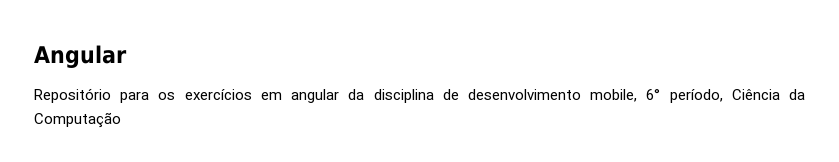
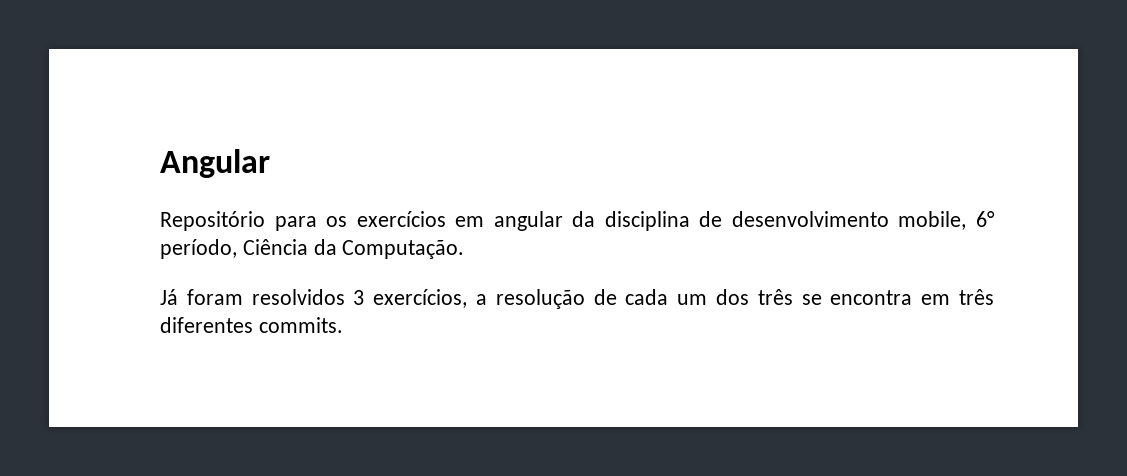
[34,112,121,128] Computação -> [342,240,465,259] [160,289,994,309] [160,317,343,333] Computação. // Já foram resolvidos 3 exercícios, a resolução de cada um dos três se encontra em três diferentes commits.

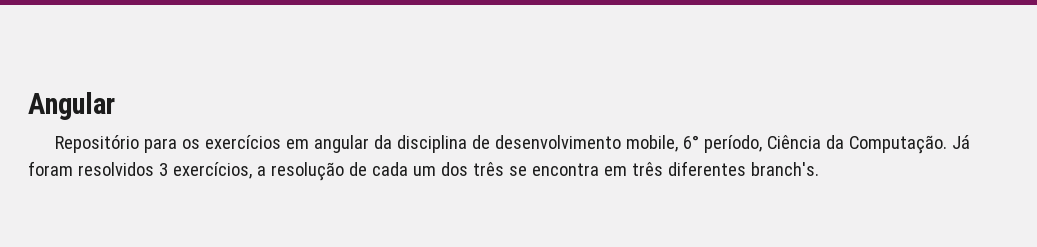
(465, 249) // -> (948, 144) none
[258,317,343,333] commits. -> [750,162,819,176] branch's.

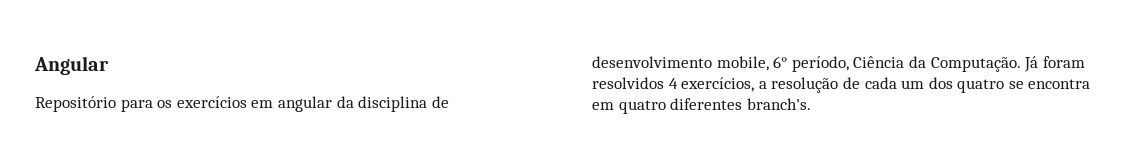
[158,163,168,176] 3 -> [668,78,678,89] 4
[472,162,504,176] três -> [957,79,1005,93] quatro
[631,162,663,176] três -> [618,100,666,114] quatro

